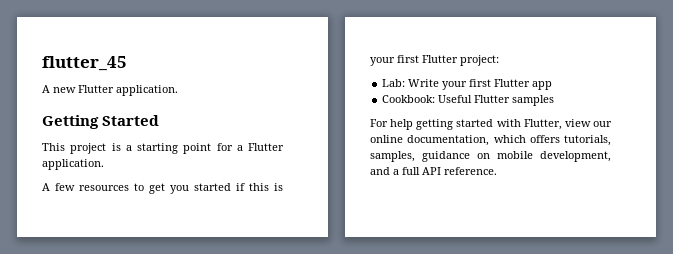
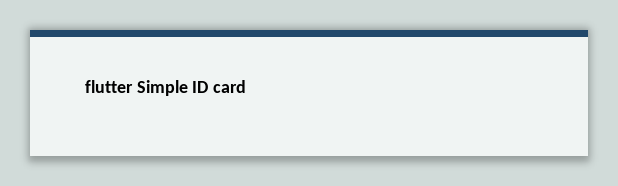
[42,56,127,71] [42,85,178,96] [42,115,160,129] [42,143,284,154] [42,159,104,170] [42,183,283,194] [370,55,499,66] [382,79,553,90] [382,95,555,106] [370,119,612,130] [370,135,611,146] [370,151,611,162] [370,167,497,175] flutter_45 // A new Flutter application. // Getting Started // This project is a starting point for a Flutter application. // A few resources to get you started if this is your first Flutter project: // Lab: Write your first Flutter app // Cookbook: Useful Flutter samples // For help getting started with Flutter, view our online documentation, which offers tutorials, samples, guidance on mobile development, and a full API reference. -> [85,80,247,96] flutter Simple ID card

